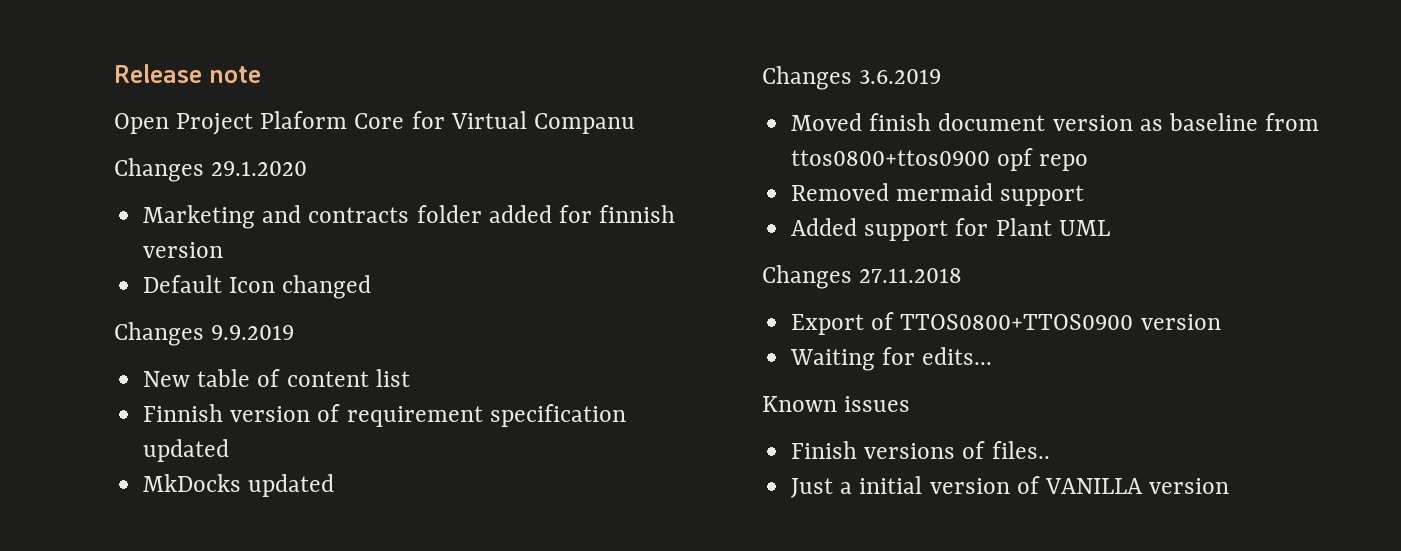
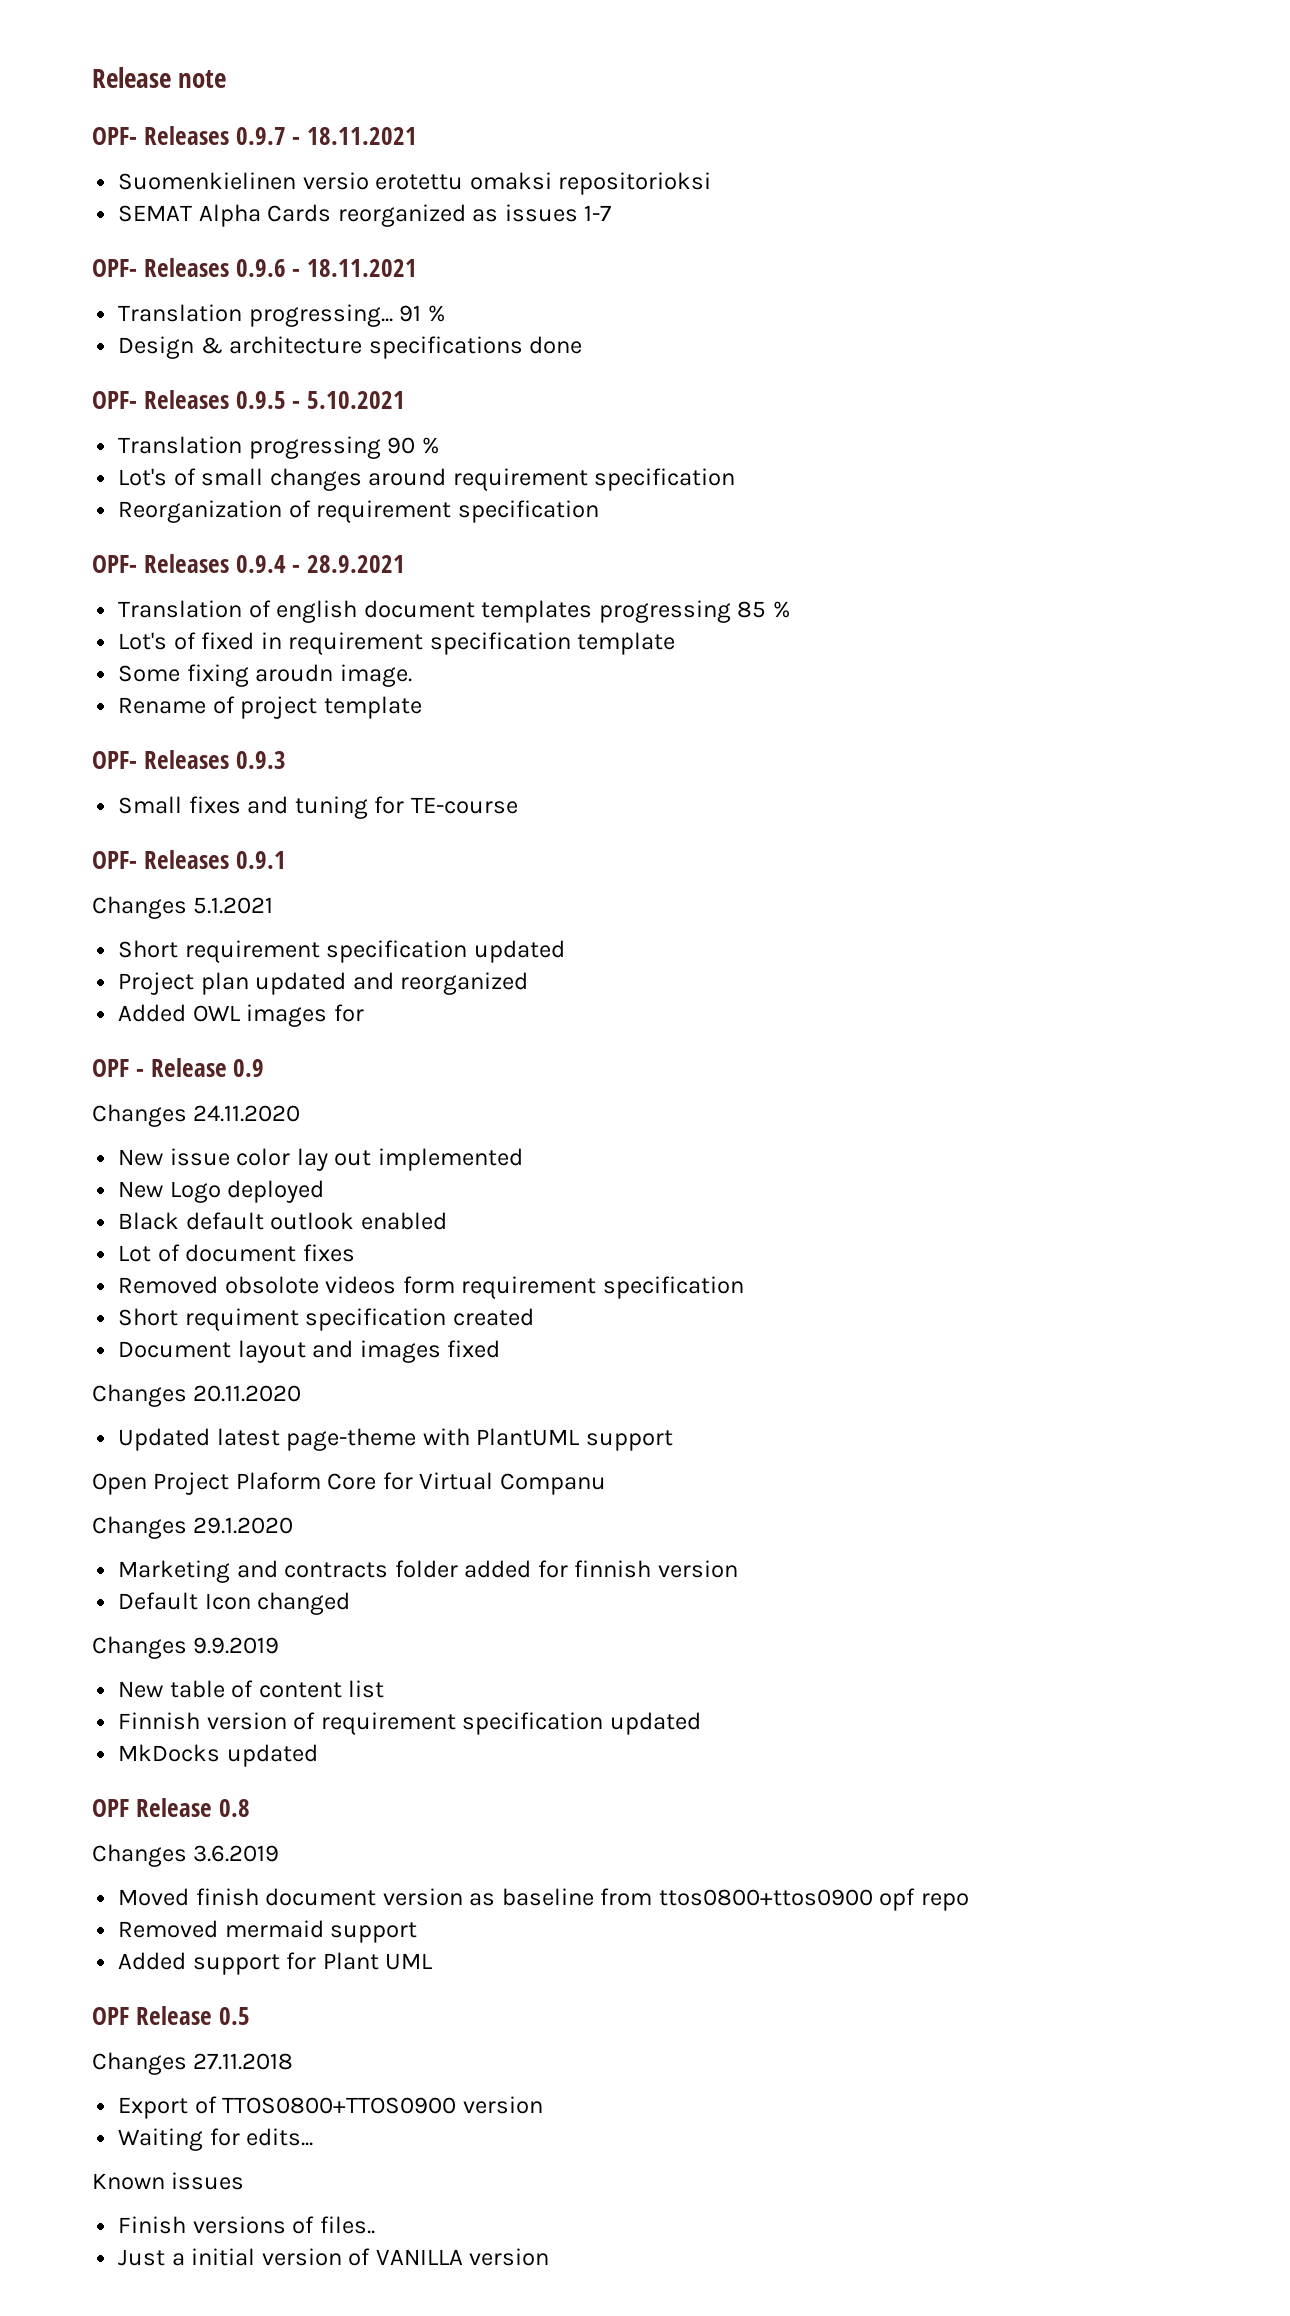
(261, 74) none -> [92,126,417,145] [118,172,712,195] [118,204,612,227] [92,258,417,277] [118,304,445,327] [118,336,583,359] [92,390,405,409] [118,436,439,459] [118,468,736,491] [118,500,599,523] [92,554,405,573] [118,600,790,623] [118,632,676,655] [118,664,412,687] [118,696,422,719] [92,750,286,769] [118,796,518,819] [92,850,286,869] [92,896,274,919] [118,940,565,963] [118,972,529,995] [118,1004,364,1027] [92,1058,265,1077] [92,1104,301,1127] [118,1148,523,1171] [118,1180,325,1203] [118,1212,447,1230] [118,1244,355,1262] [118,1276,744,1299] [118,1308,534,1331] [118,1340,501,1363] [92,1384,302,1407] [118,1428,673,1451] // OPF- Releases 0.9.7 - 18.11.2021 // Suomenkielinen versio erotettu omaksi repositorioksi // SEMAT Alpha Cards reorganized as issues 1-7 // OPF- Releases 0.9.6 - 18.11.2021 // Translation progressing... 91 % // Design & architecture specifications done // OPF- Releases 0.9.5 - 5.10.2021 // Translation progressing 90 % // Lot's of small changes around requirement specification // Reorganization of requirement specification // OPF- Releases 0.9.4 - 28.9.2021 // Translation of english document templates progressing 85 % // Lot's of fixed in requirement specification template // Some fixing aroudn image. // Rename of project template // OPF- Releases 0.9.3 // Small fixes and tuning for TE-course // OPF- Releases 0.9.1 // Changes 5.1.2021 // Short requirement specification updated // Project plan updated and reorganized // Added OWL images for // OPF - Release 0.9 // Changes 24.11.2020 // New issue color lay out implemented // New Logo deployed // Black default outlook enabled // Lot of document fixes // Removed obsolote videos form requirement specification // Short requiment specification created // Document layout and images fixed // Changes 20.11.2020 // Updated latest page-theme with PlantUML support
(335, 485) none -> [92,1798,250,1817] // OPF Release 0.8
(1110, 228) none -> [92,2006,250,2025] // OPF Release 0.5

